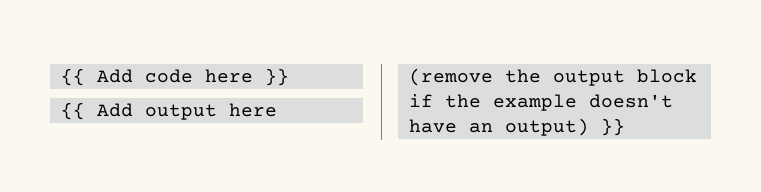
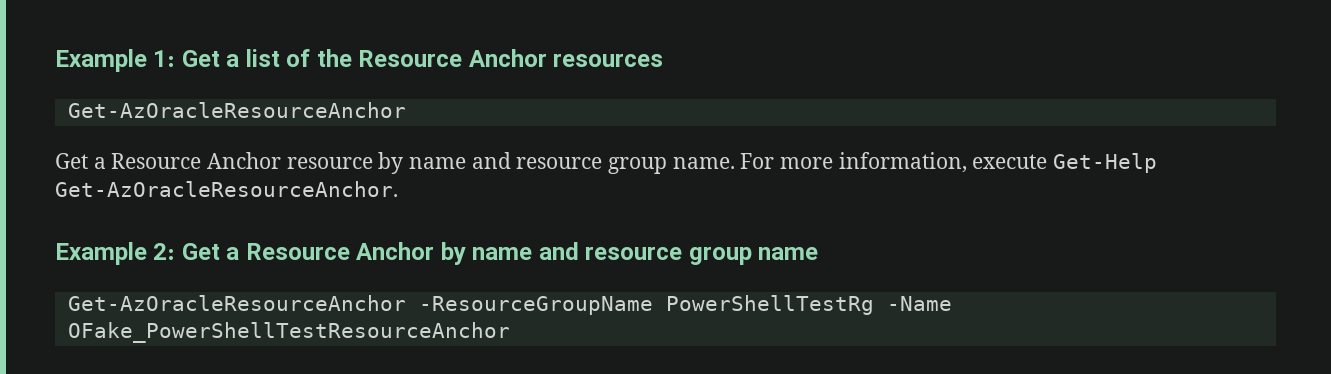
[60,68,289,86] [60,102,277,120] [408,68,697,86] [408,94,673,111] [408,118,625,136] {{ Add code here }} // {{ Add output here (remove the output block if the example doesn't have an output) }} -> [55,49,664,72] [67,102,406,118] [55,152,1158,174] [55,181,398,197] [55,242,819,265] [67,295,952,315] [67,322,510,343] Example 1: Get a list of the Resource Anchor resources // Get-AzOracleResourceAnchor // Get a Resource Anchor resource by name and resource group name. For more information, execute Get-Help Get-AzOracleResourceAnchor. // Example 2: Get a Resource Anchor by name and resource group name // Get-AzOracleResourceAnchor -ResourceGroupName PowerShellTestRg -Name OFake_PowerShellTestResourceAnchor

